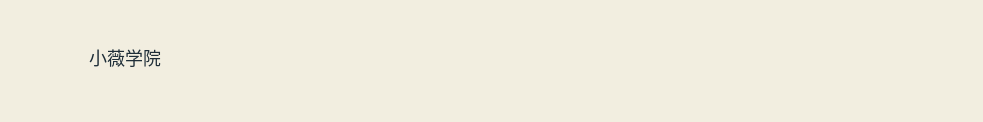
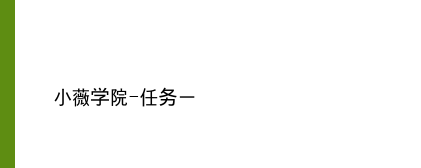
(161, 58) none -> [128,87,196,107] -任务一

